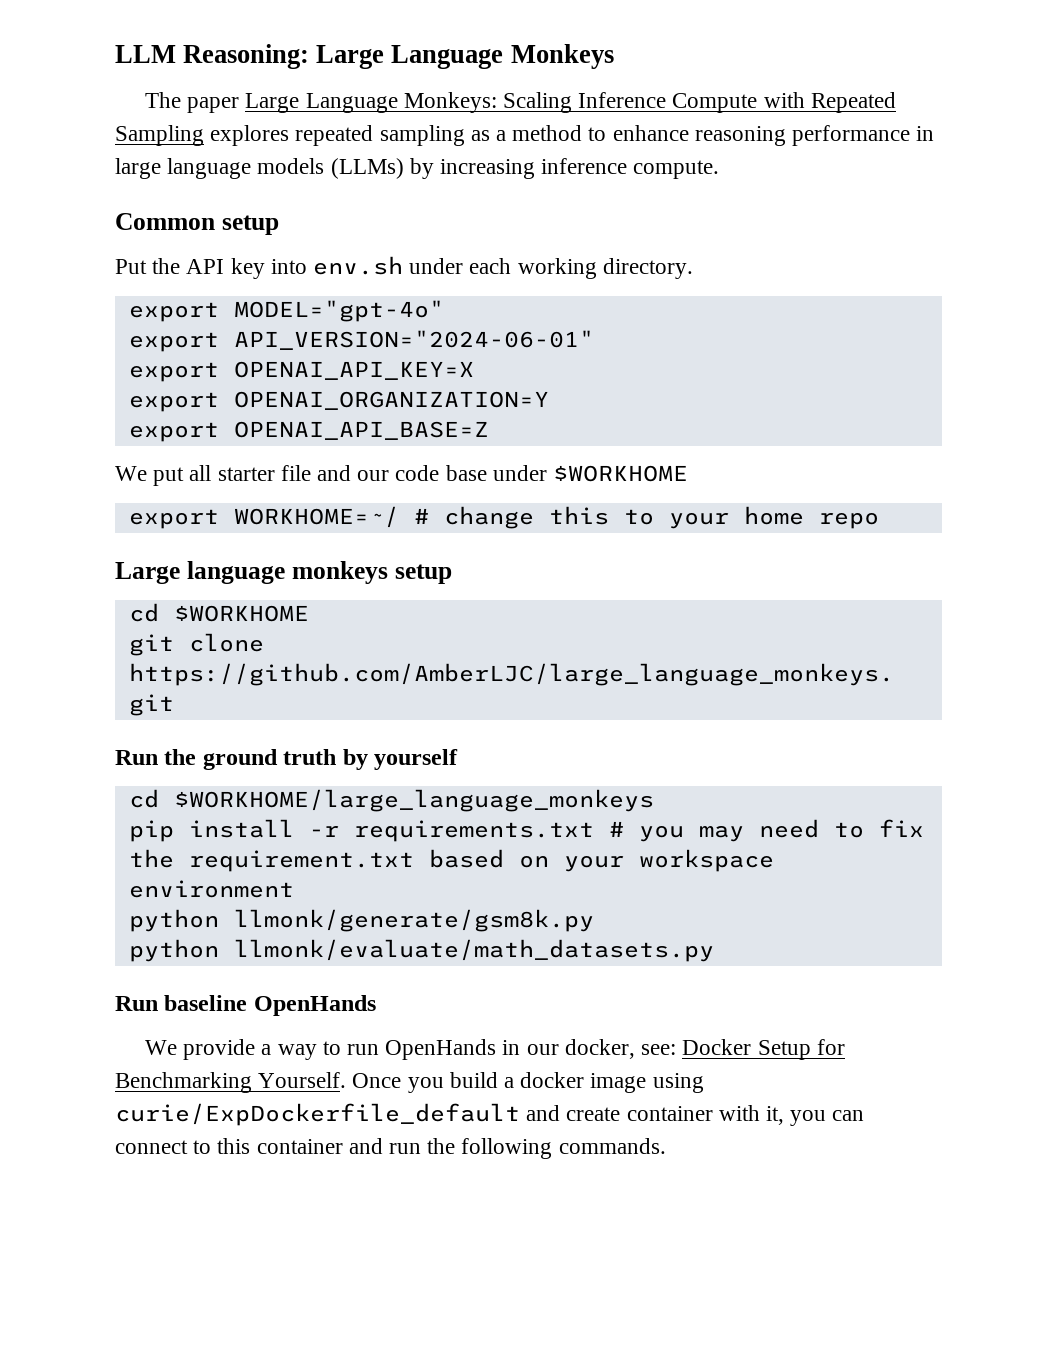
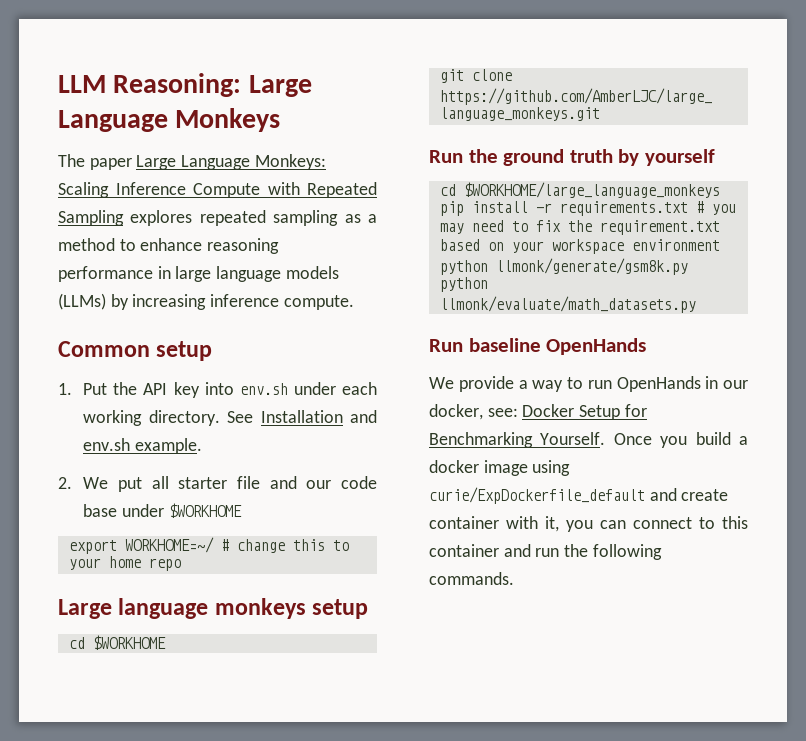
(279, 225) none -> [58,383,72,395] 1.
[128,300,444,322] [128,330,594,352] [128,361,474,382] [128,391,549,412] [128,421,489,442] // export MODEL="gpt-4o" // export API_VERSION="2024-06-01" // export OPENAI_API_KEY=X // export OPENAI_ORGANIZATION=Y // export OPENAI_API_BASE=Z // -> [227,410,377,423] [83,438,202,454] [58,477,72,489] See Installation and env.sh example. // 2.

